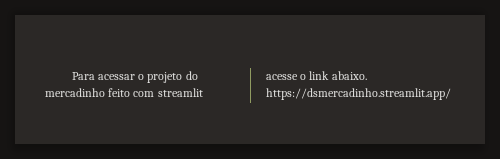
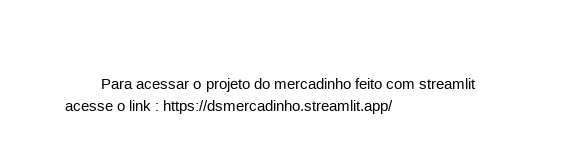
[331,71,367,80] abaixo. -> [155,103,160,111] :

